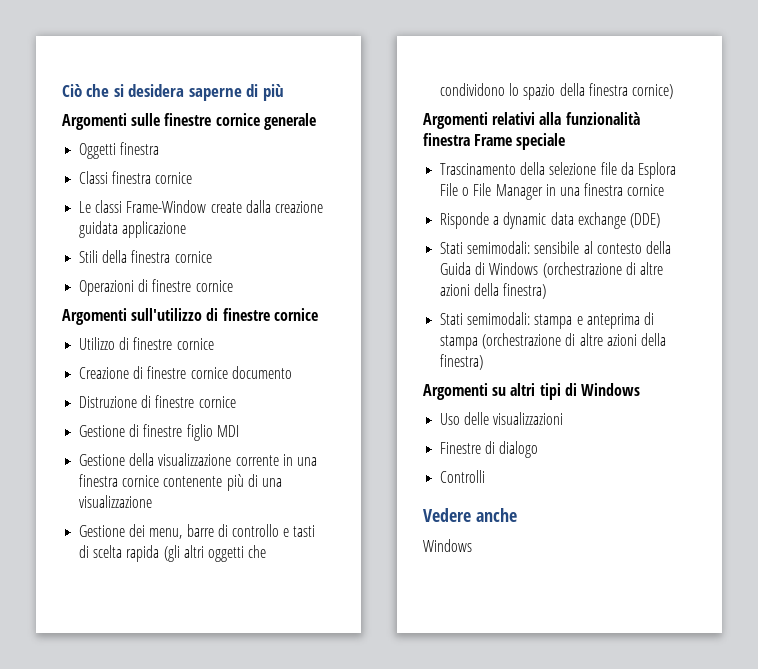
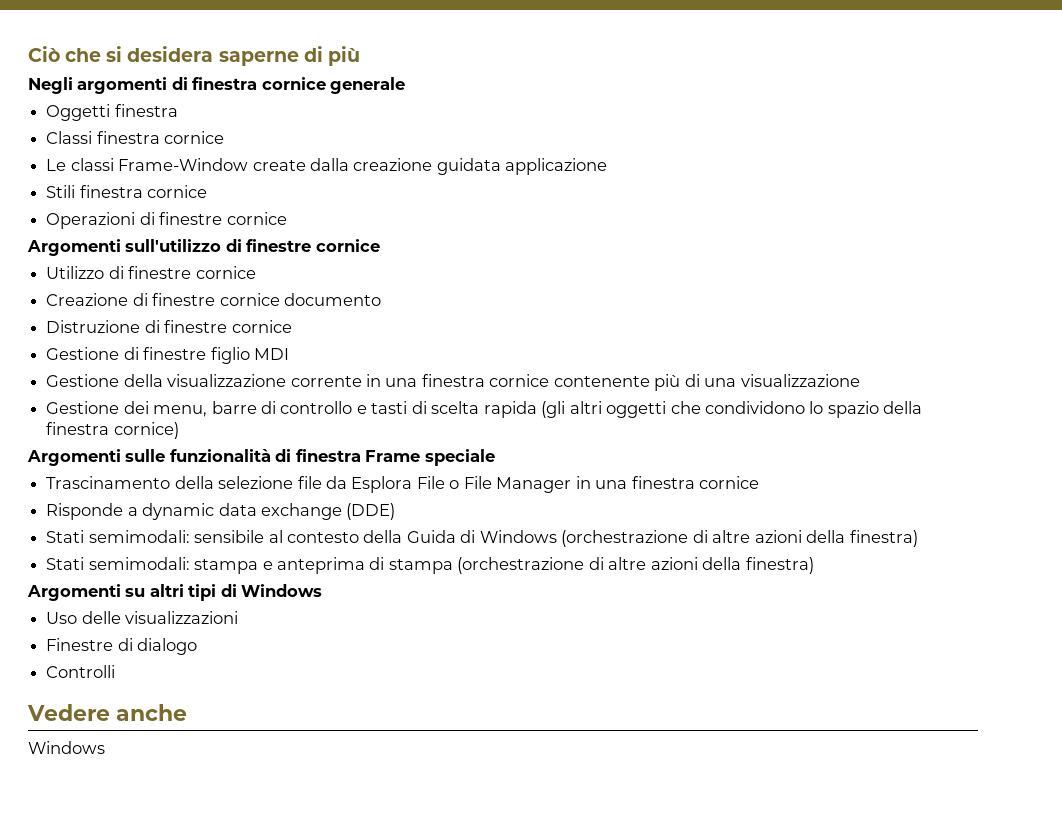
[62,113,212,130] Argomenti sulle finestre -> [28,77,258,94] Negli argomenti di finestra
[102,250,128,263] della -> (76, 191) none
[492,112,640,125] relativi alla funzionalità -> [125,449,292,462] sulle funzionalità di

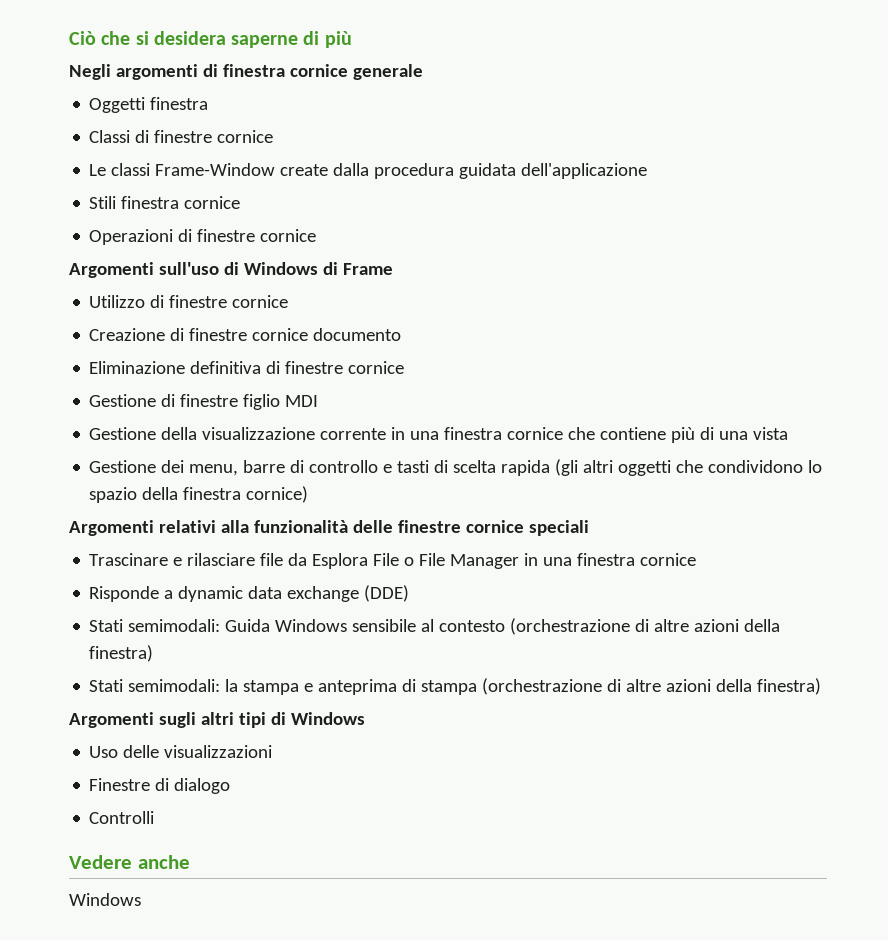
[96,131,160,144] finestra -> [135,130,213,143] di finestre
[353,158,608,175] creazione guidata applicazione -> [374,163,648,179] procedura guidata dell'applicazione
[125,239,380,252] sull'utilizzo di finestre cornice -> [158,262,393,275] sull'uso di Windows di Frame
[46,320,141,333] Distruzione -> [89,361,262,374] Eliminazione definitiva
[553,376,650,387] contenente -> [568,427,667,440] che contiene
[740,374,860,387] visualizzazione -> [753,427,789,440] vista
[125,449,495,466] [46,476,294,489] sulle funzionalità di finestra Frame speciale // Trascinamento della selezione -> [158,520,589,536] [89,553,256,566] relativi alla funzionalità delle finestre cornice speciali // Trascinare e rilasciare
(190, 536) none -> [225,619,348,632] Guida Windows
[363,530,557,543] della Guida di Windows -> (506, 626) none
(190, 563) none -> [225,679,239,692] la
[125,588,146,597] su -> [158,712,196,728] sugli

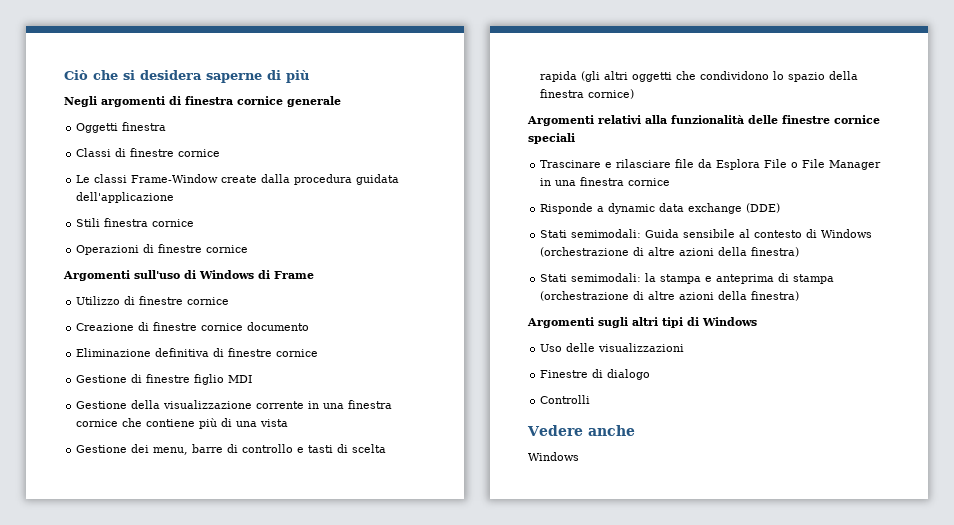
[275,619,348,632] Windows -> (680, 233) none
(506, 626) none -> [806,229,873,238] di Windows

